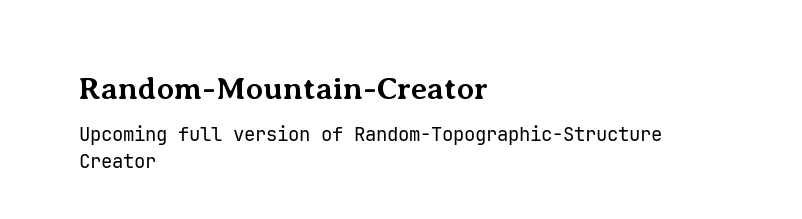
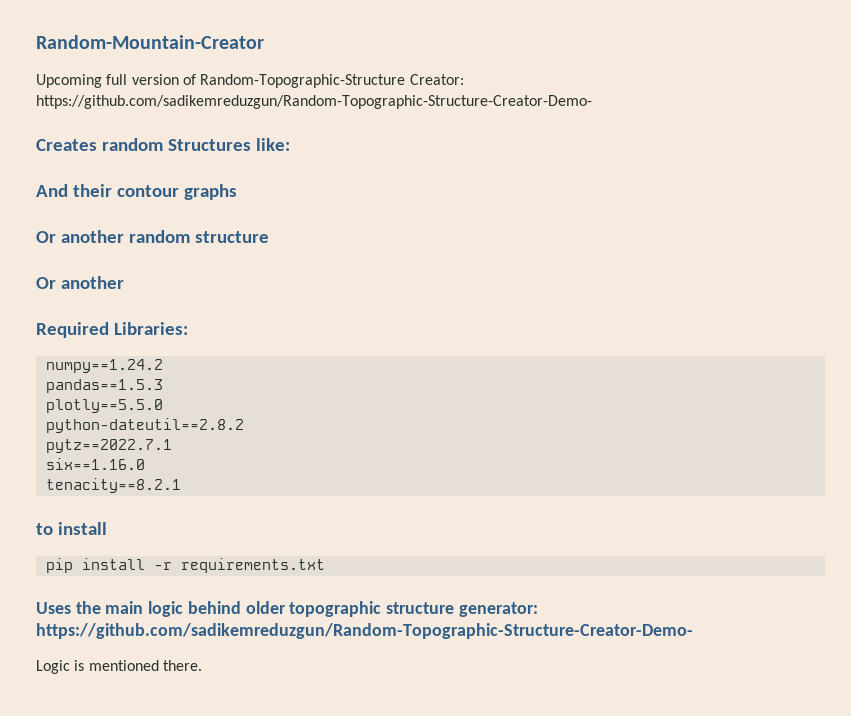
[79,154,156,168] Creator -> [409,74,464,85] [36,95,592,109] [36,138,290,151] [36,184,237,200] [36,230,269,243] [36,276,124,289] [36,322,188,338] [45,359,163,373] [45,379,163,393] [45,399,163,413] [45,418,244,433] [45,439,172,453] [45,458,145,470] [45,478,181,493] [36,522,107,535] [45,558,325,573] [36,601,538,617] [36,623,693,639] [36,660,202,674] Creator: https://github.com/sadikemreduzgun/Random-Topographic-Structure-Creator-Demo- // Creates random Structures like: // And their contour graphs // Or another random structure // Or another // Required Libraries: // numpy==1.24.2 // pandas==1.5.3 // plotly==5.5.0 // python-dateutil==2.8.2 // pytz==2022.7.1 // six==1.16.0 // tenacity==8.2.1 // to install // pip install -r requirements.txt // Uses the main logic behind older topographic structure generator: https://github.com/sadikemreduzgun/Random-Topographic-Structure-Creator-Demo- // Logic is mentioned there.

